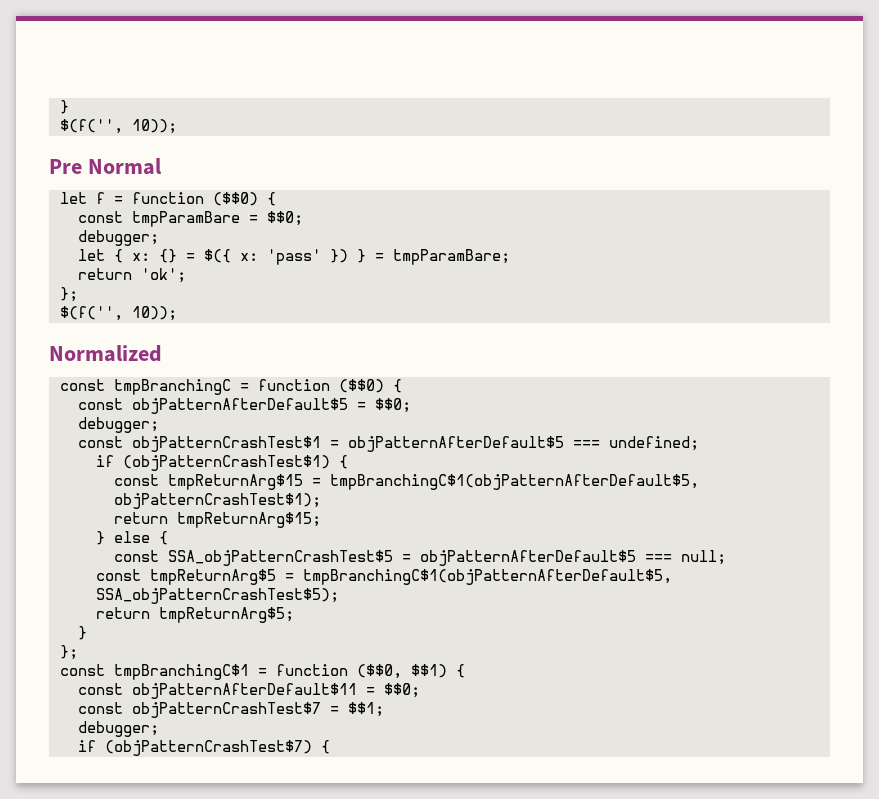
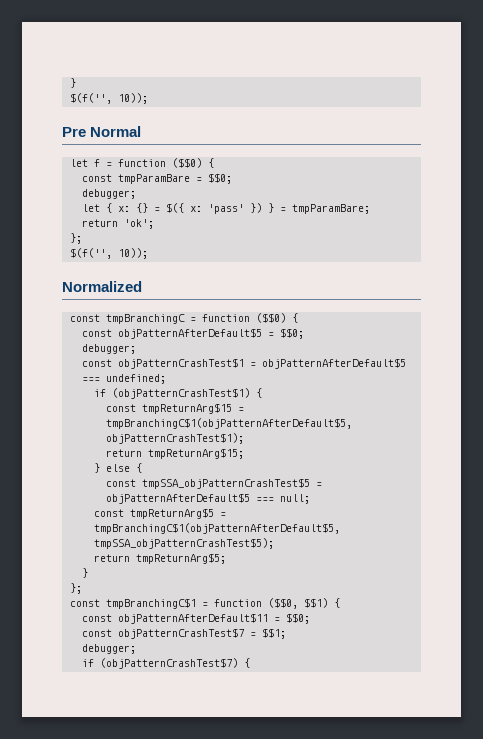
[167,550,393,566] SSA_objPatternCrashTest$5 -> [141,478,310,489] tmpSSA_objPatternCrashTest$5
[95,588,339,604] SSA_objPatternCrashTest$5); -> [93,538,274,549] tmpSSA_objPatternCrashTest$5);

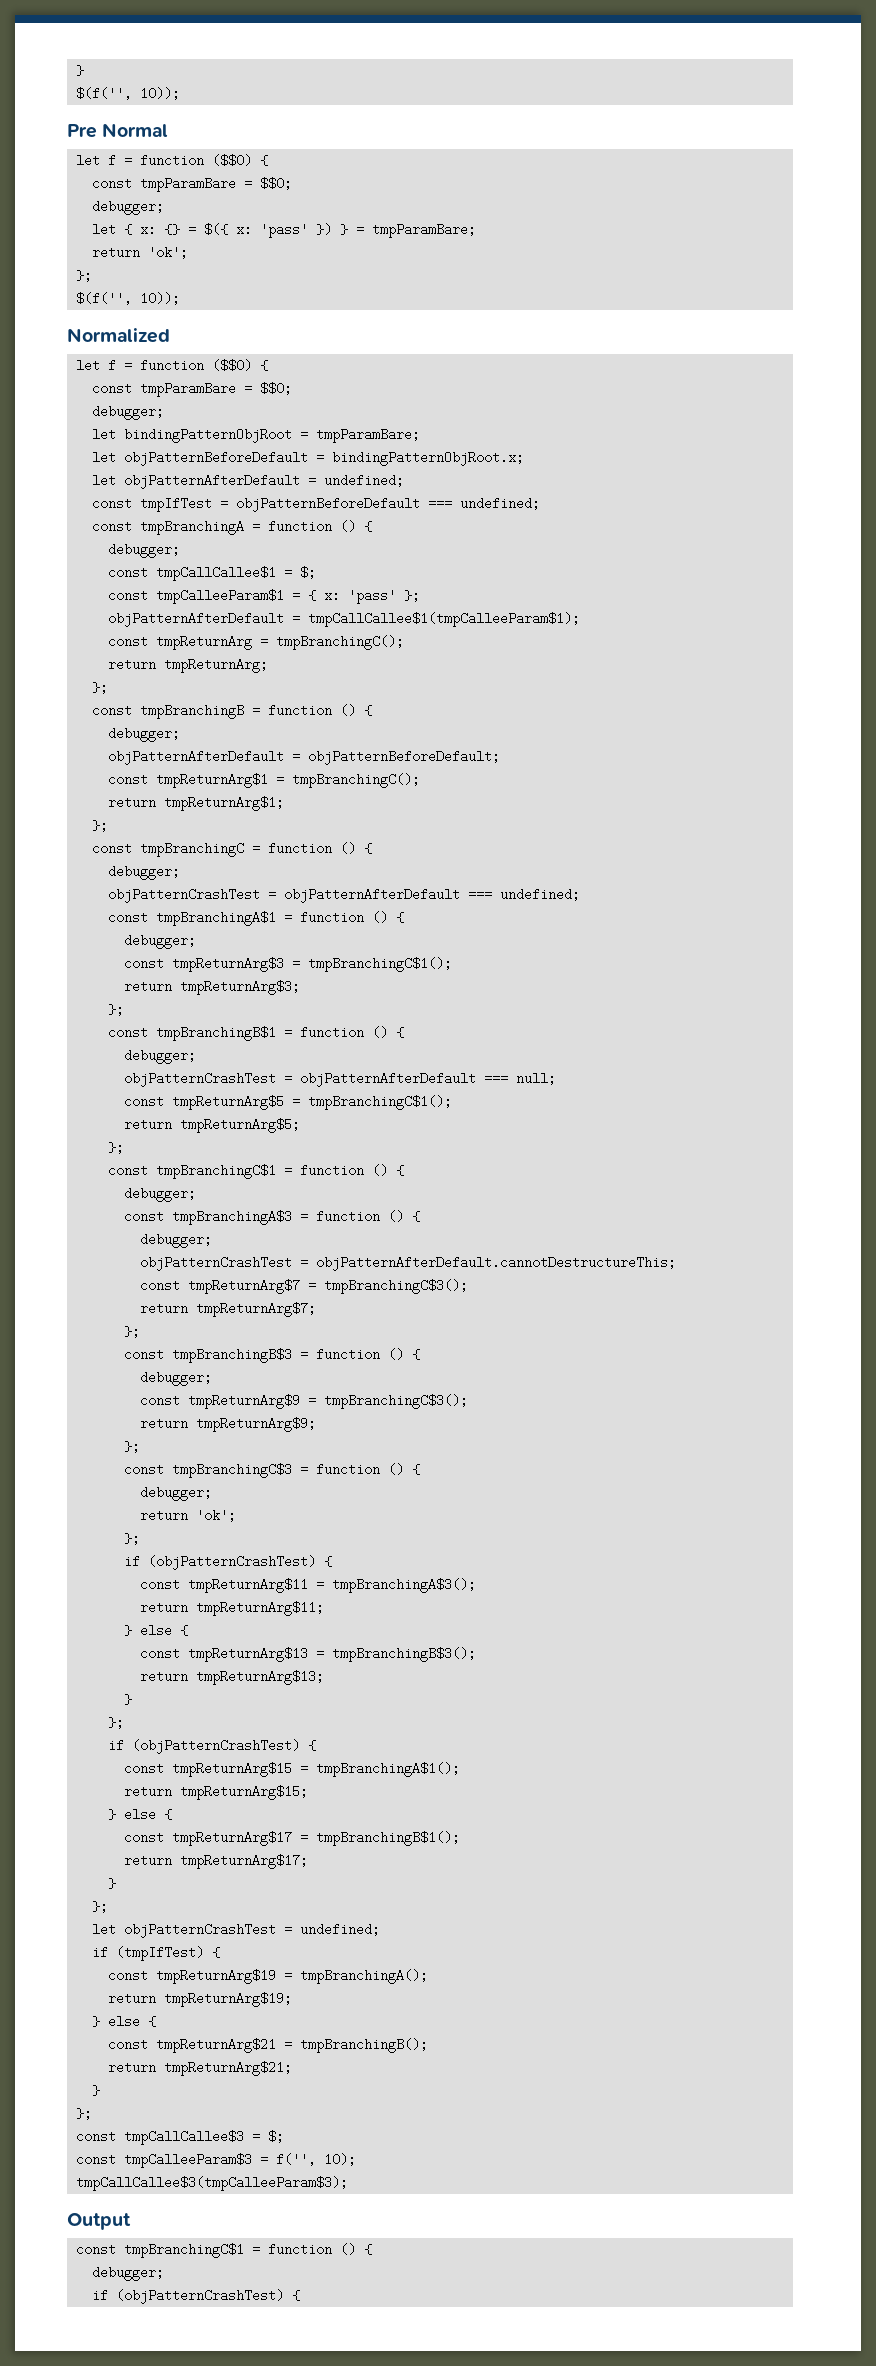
[69,313,298,324] [81,328,304,339] [81,344,136,354] [81,358,406,369] [81,374,166,384] [93,388,250,399] const tmpBranchingC = function ($$0) { // const objPatternAfterDefault$5 = $$0; // debugger; // const objPatternCrashTest$1 = objPatternAfterDefault$5 === undefined; // if (objPatternCrashTest$1) -> [75,359,268,372] [91,382,292,397] [91,405,164,420] [91,428,420,443] [91,451,524,466] [91,474,404,489] [91,497,540,512] [91,520,372,535] [107,543,180,558] [107,566,316,581] [107,589,420,604] [107,612,580,627] [107,635,404,650] [107,658,268,673] [91,681,108,694] [91,704,372,719] [107,727,180,742] [107,750,500,765] [107,773,420,788] [107,796,284,811] [91,819,108,832] [91,842,372,857] [107,865,180,880] [107,888,580,903] [107,911,404,926] [123,934,196,949] [123,957,452,972] [123,980,300,995] [107,1003,124,1016] [107,1026,404,1041] [123,1049,196,1064] [123,1072,556,1087] [123,1095,452,1110] [123,1118,300,1133] [107,1141,124,1154] [107,1164,404,1179] [123,1187,196,1202] [123,1210,420,1225] [139,1233,212,1248] [139,1256,676,1271] [139,1279,468,1294] [139,1302,316,1317] [123,1325,140,1338] [123,1348,420,1363] [139,1371,212,1386] [139,1394,468,1409] [139,1417,316,1432] [123,1440,140,1453] [123,1463,420,1478] [139,1486,212,1501] [139,1509,236,1522] [123,1532,140,1545] [123,1555,332,1570] [139,1578,476,1593] [139,1601,324,1616] [123,1624,188,1637] [139,1647,476,1662] [139,1670,324,1685] [123,1694,132,1705] [107,1716,124,1729] [107,1739,300,1754] let f = function ($$0) { // const tmpParamBare = $$0; // debugger; // let bindingPatternObjRoot = tmpParamBare; // let objPatternBeforeDefault = bindingPatternObjRoot.x; // let objPatternAfterDefault = undefined; // const tmpIfTest = objPatternBeforeDefault === undefined; // const tmpBranchingA = function () { // debugger; // const tmpCallCallee$1 = $; // const tmpCalleeParam$1 = { x: 'pass' }; // objPatternAfterDefault = tmpCallCallee$1(tmpCalleeParam$1); // const tmpReturnArg = tmpBranchingC(); // return tmpReturnArg; // }; // const tmpBranchingB = function () { // debugger; // objPatternAfterDefault = objPatternBeforeDefault; // const tmpReturnArg$1 = tmpBranchingC(); // return tmpReturnArg$1; // }; // const tmpBranchingC = function () { // debugger; // objPatternCrashTest = objPatternAfterDefault === undefined; // const tmpBranchingA$1 = function () { // debugger; // const tmpReturnArg$3 = tmpBranchingC$1(); // return tmpReturnArg$3; // }; // const tmpBranchingB$1 = function () { // debugger; // objPatternCrashTest = objPatternAfterDefault === null; // const tmpReturnArg$5 = tmpBranchingC$1(); // return tmpReturnArg$5; // }; // const tmpBranchingC$1 = function () { // debugger; // const tmpBranchingA$3 = function () { // debugger; // objPatternCrashTest = objPatternAfterDefault.cannotDestructureThis; // const tmpReturnArg$7 = tmpBranchingC$3(); // return tmpReturnArg$7; // }; // const tmpBranchingB$3 = function () { // debugger; // const tmpReturnArg$9 = tmpBranchingC$3(); // return tmpReturnArg$9; // }; // const tmpBranchingC$3 = function () { // debugger; // return 'ok'; // }; // if (objPatternCrashTest) { // const tmpReturnArg$11 = tmpBranchingA$3(); // return tmpReturnArg$11; // } else { // const tmpReturnArg$13 = tmpBranchingB$3(); // return tmpReturnArg$13; // } // }; // if (objPatternCrashTest)
[105,418,352,429] [105,433,244,444] tmpBranchingC$1(objPatternAfterDefault$5, objPatternCrashTest$1); -> [315,1762,460,1777] tmpBranchingA$1();
[141,478,322,489] [105,493,310,504] [93,508,226,519] [93,523,340,534] [93,538,274,549] [93,553,226,564] [81,568,88,578] [69,583,82,594] [69,598,340,609] [81,613,310,624] [81,628,286,639] tmpSSA_objPatternCrashTest$5 = objPatternAfterDefault$5 === null; // const tmpReturnArg$5 = tmpBranchingC$1(objPatternAfterDefault$5, tmpSSA_objPatternCrashTest$5); // return tmpReturnArg$5; // } // }; // const tmpBranchingC$1 = function ($$0, $$1) { // const objPatternAfterDefault$11 = $$0; // const objPatternCrashTest$7 = $$1; -> [171,1831,460,1846] [123,1854,308,1869] [107,1878,116,1889] [91,1900,108,1913] [91,1923,380,1938] [91,1946,220,1961] [107,1969,428,1984] [107,1992,292,2007] [91,2015,156,2028] [107,2038,428,2053] [107,2061,292,2076] [91,2085,100,2096] [75,2107,92,2120] [75,2130,284,2145] [75,2153,356,2168] [75,2176,348,2191] [67,2213,131,2230] [75,2243,372,2258] tmpReturnArg$17 = tmpBranchingB$1(); // return tmpReturnArg$17; // } // }; // let objPatternCrashTest = undefined; // if (tmpIfTest) { // const tmpReturnArg$19 = tmpBranchingA(); // return tmpReturnArg$19; // } else { // const tmpReturnArg$21 = tmpBranchingB(); // return tmpReturnArg$21; // } // }; // const tmpCallCallee$3 = $; // const tmpCalleeParam$3 = f('', 10); // tmpCallCallee$3(tmpCalleeParam$3); // Output // const tmpBranchingC$1 = function () {
[99,658,238,669] (objPatternCrashTest$7) -> [115,2289,284,2304] (objPatternCrashTest)

